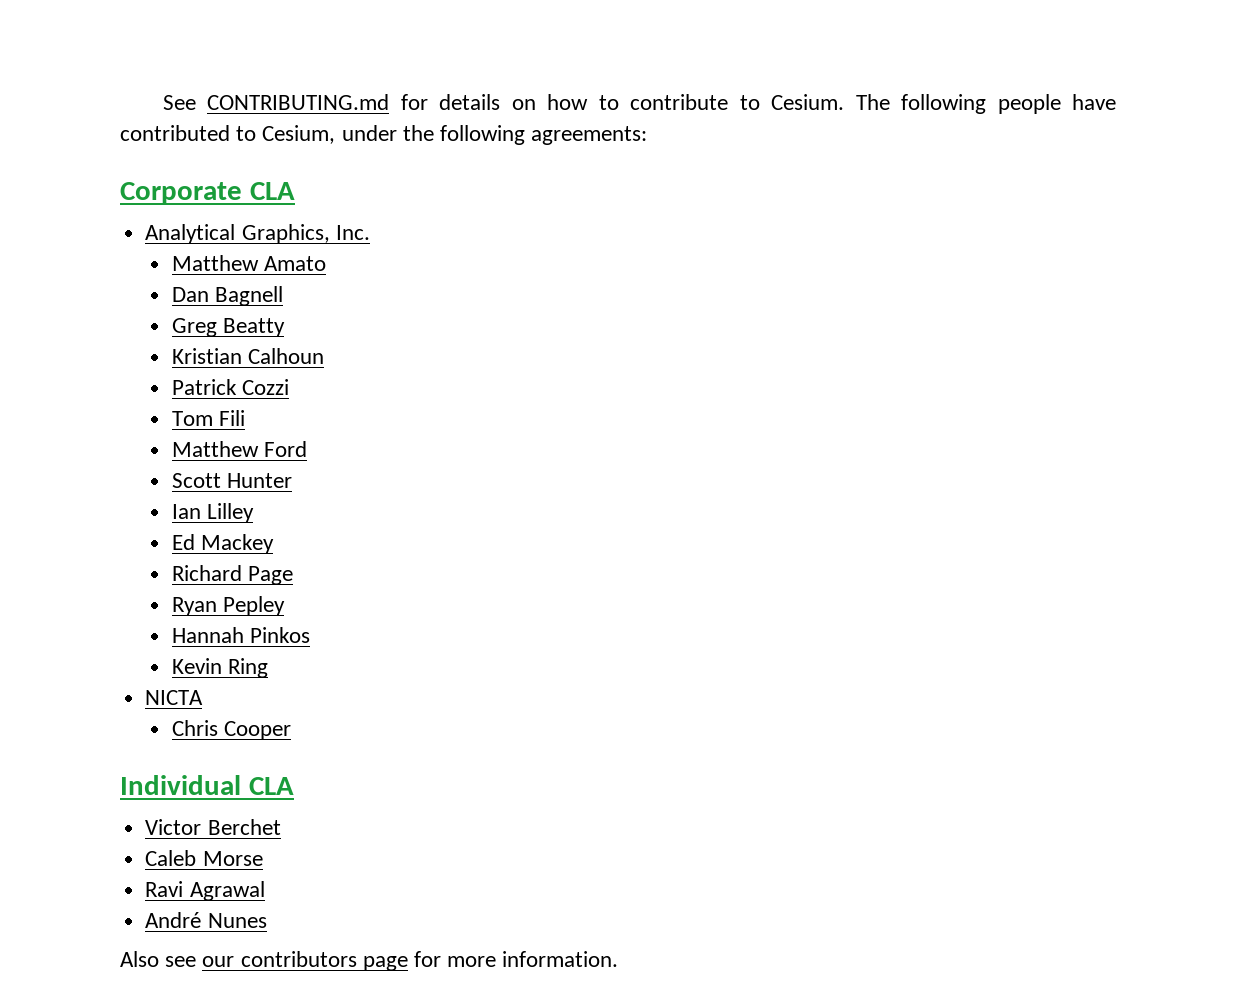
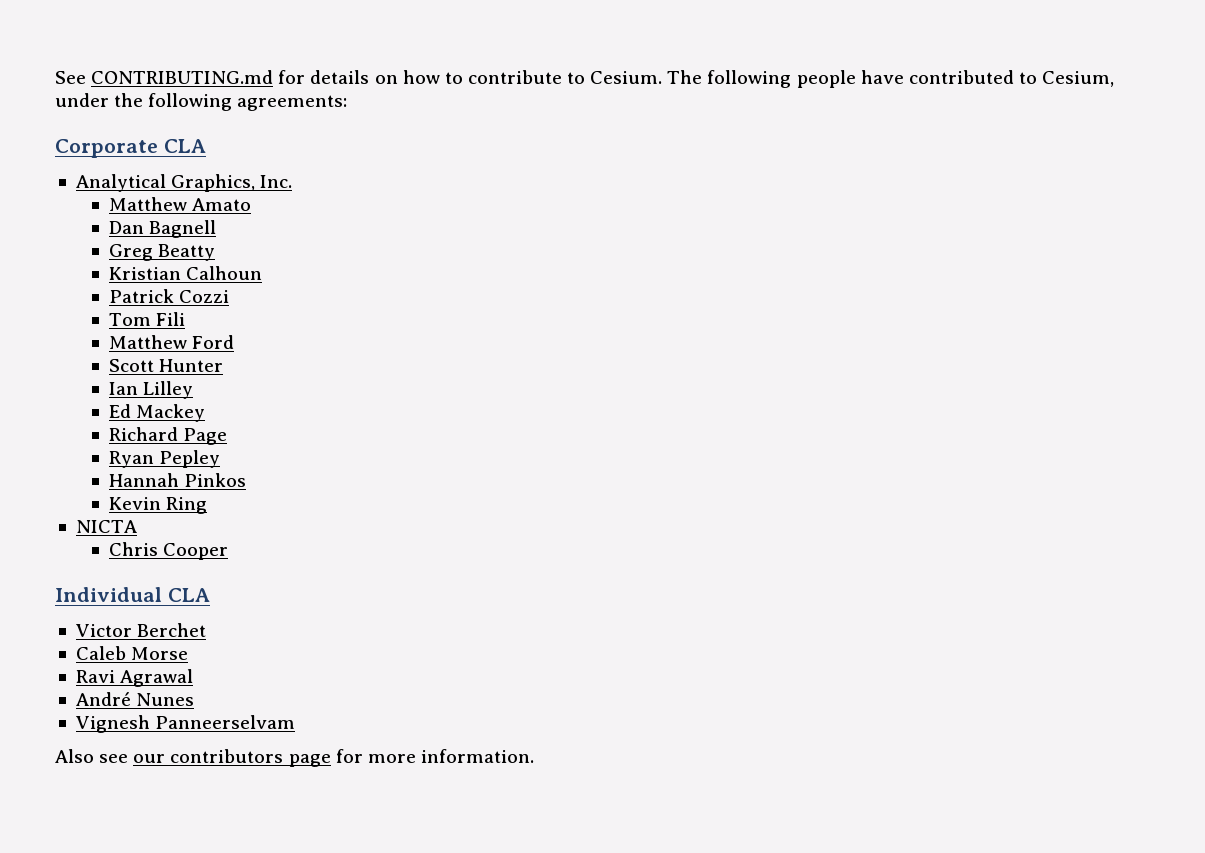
(267, 920) none -> [75,715,296,733] // Vignesh Panneerselvam

